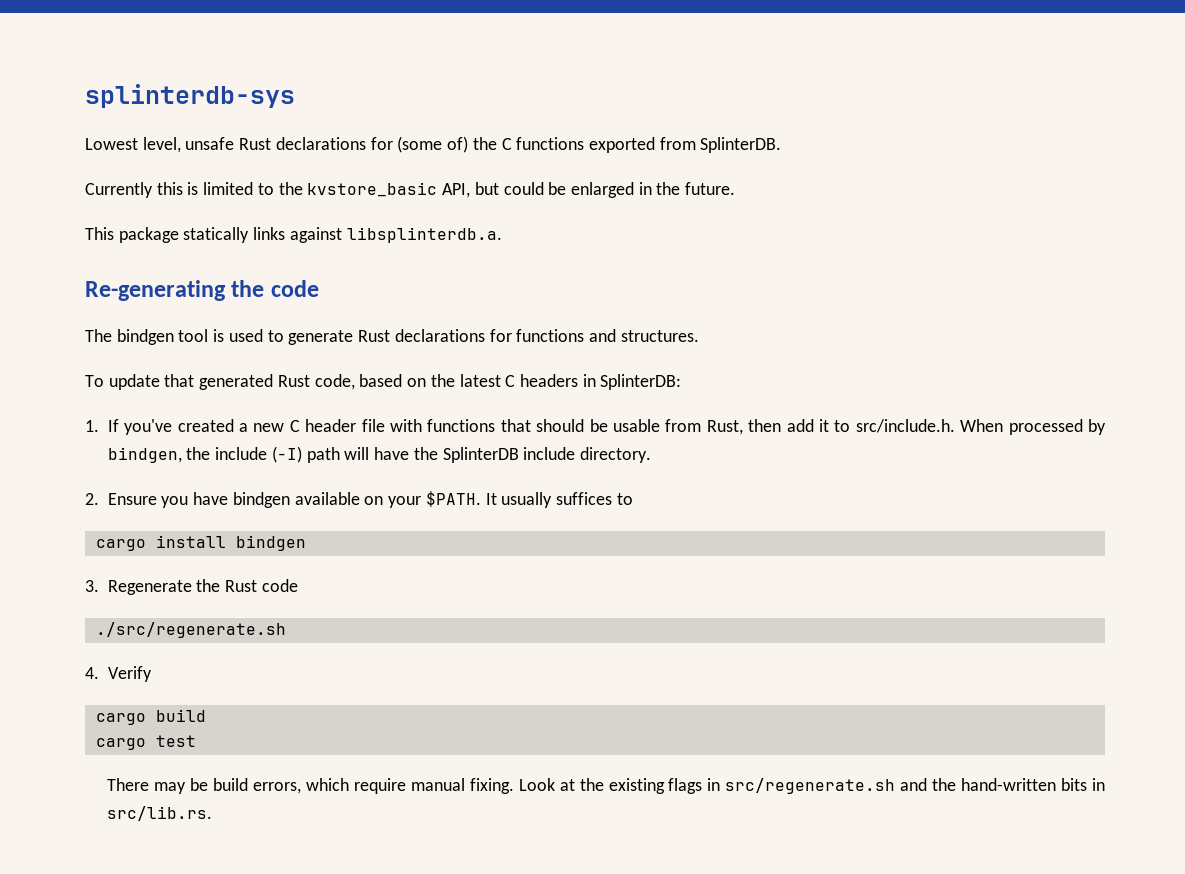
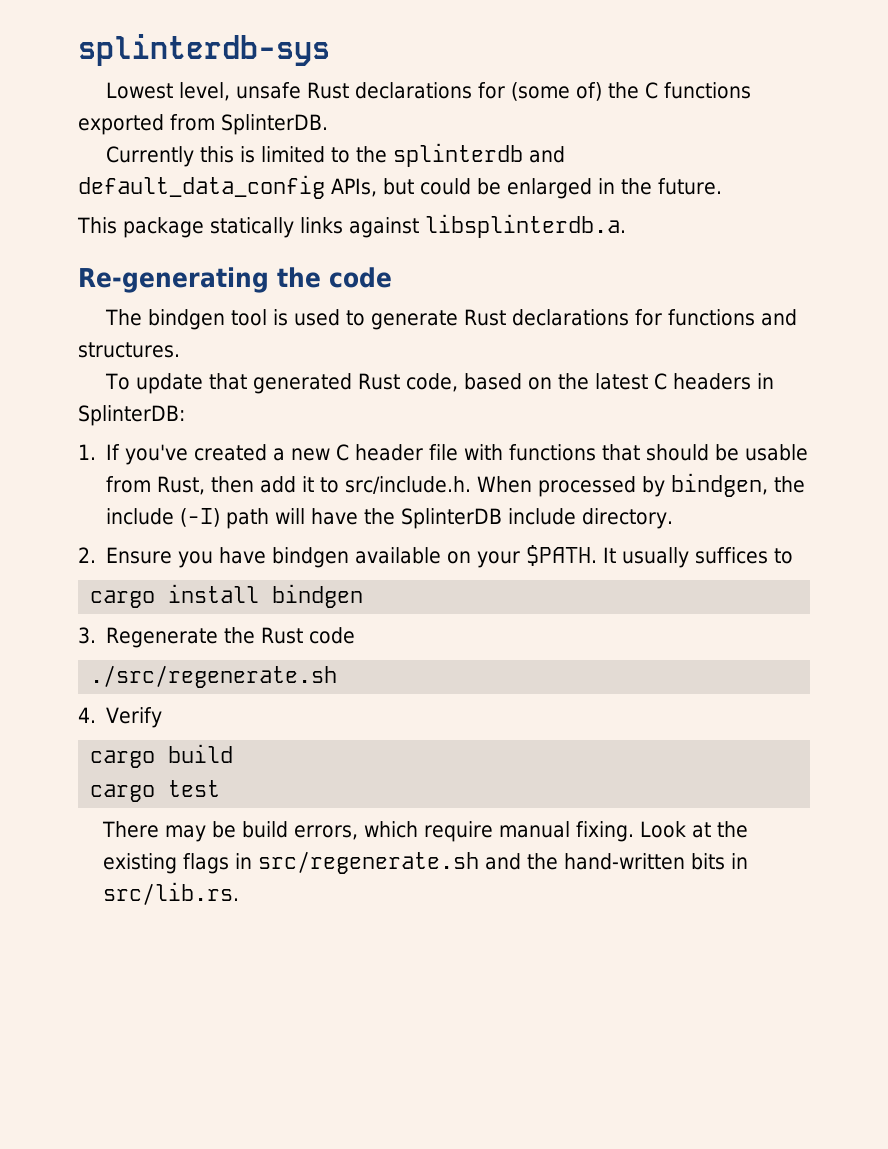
[307,182,471,198] kvstore_basic API, -> [393,143,566,167] [78,175,377,199] splinterdb and default_data_config APIs,

